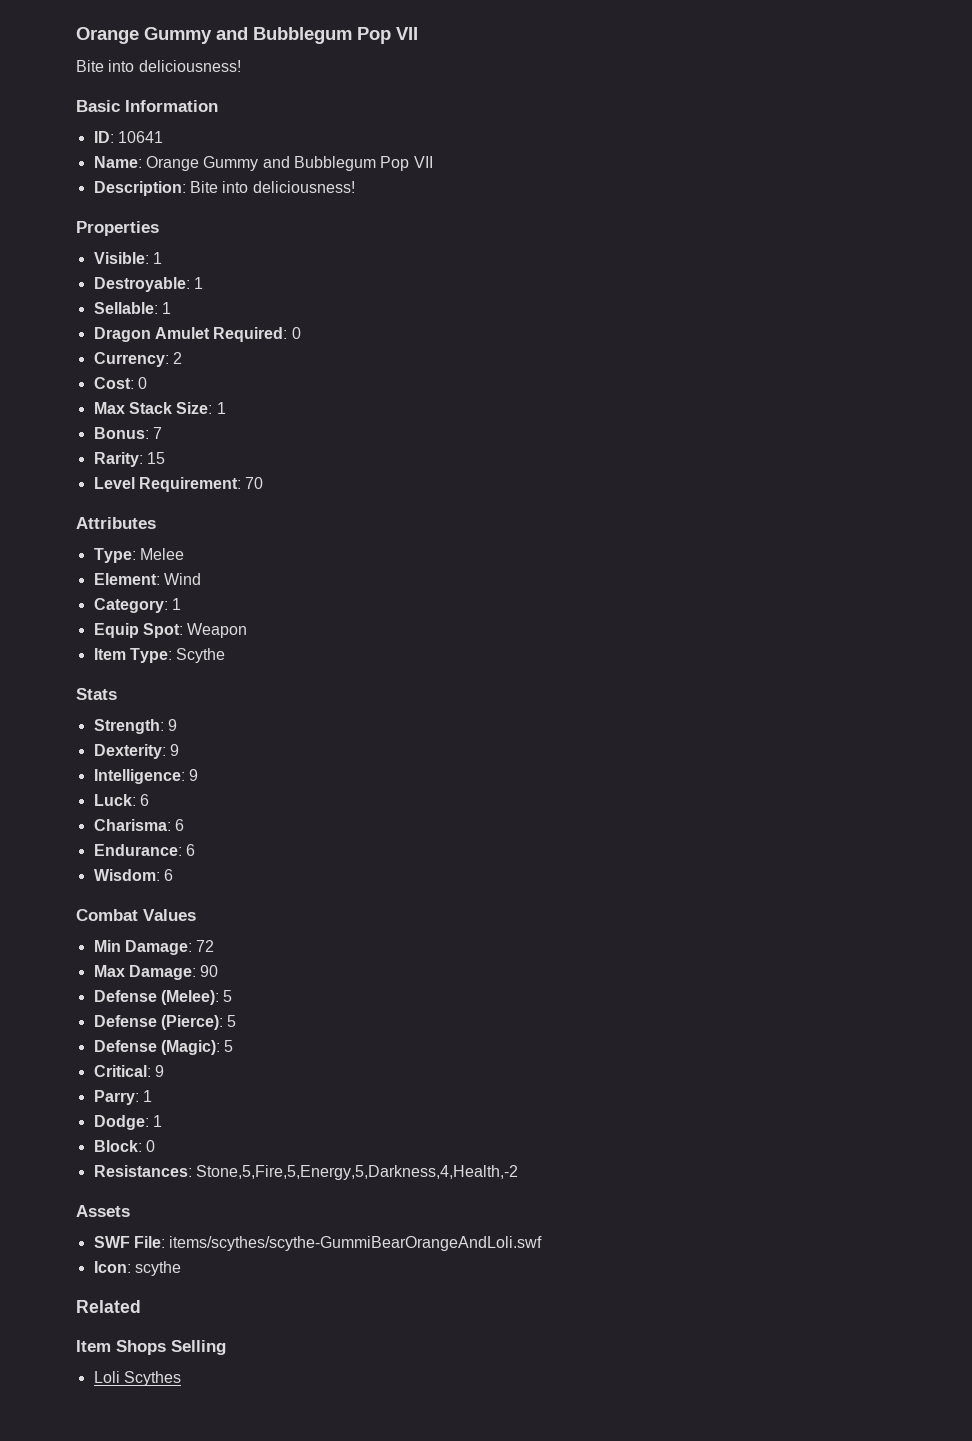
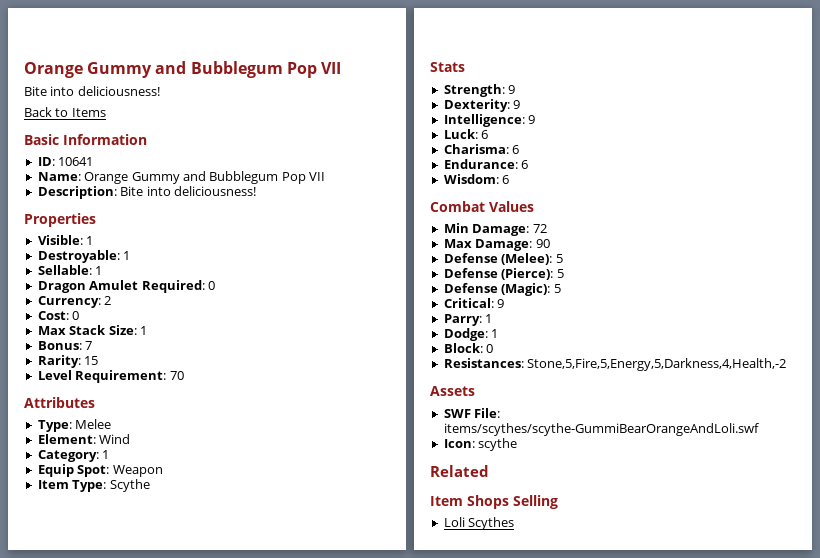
(241, 66) none -> [24,107,106,117] // Back to Items

